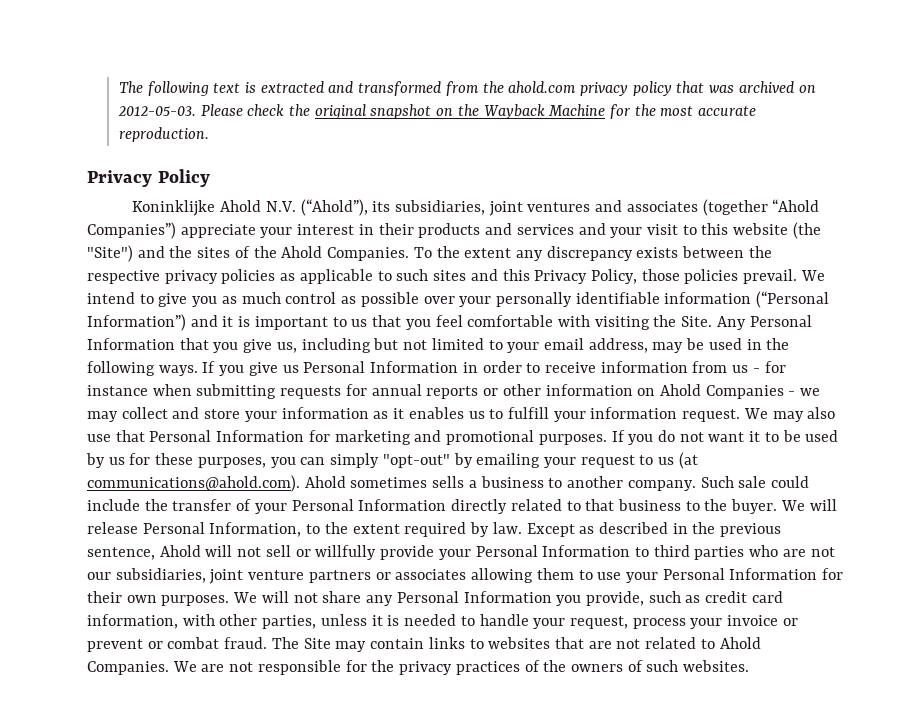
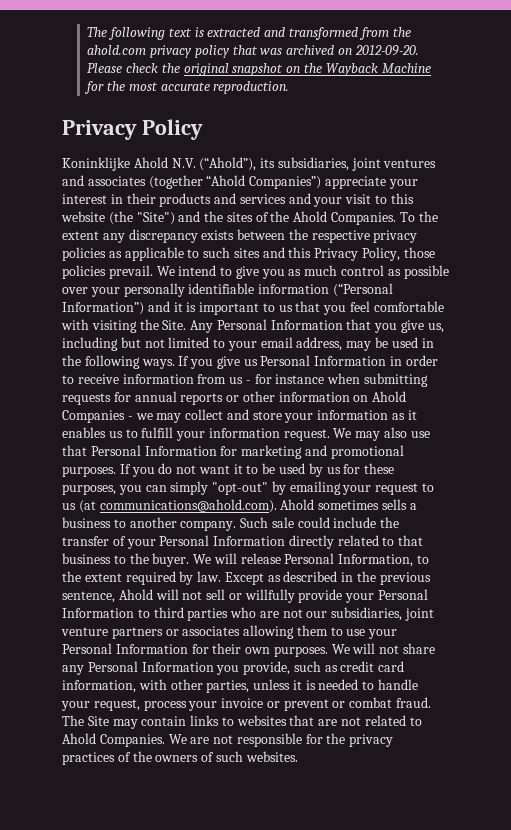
[117,106,196,117] 2012-05-03. -> [354,45,419,56] 2012-09-20.

